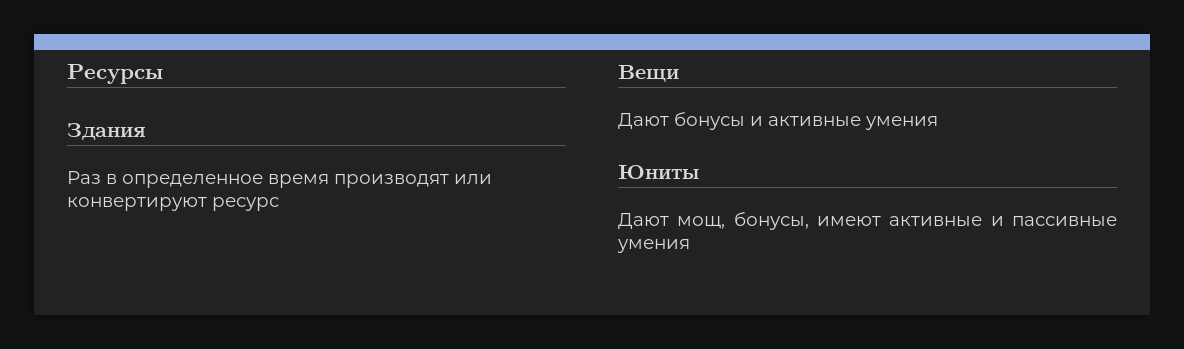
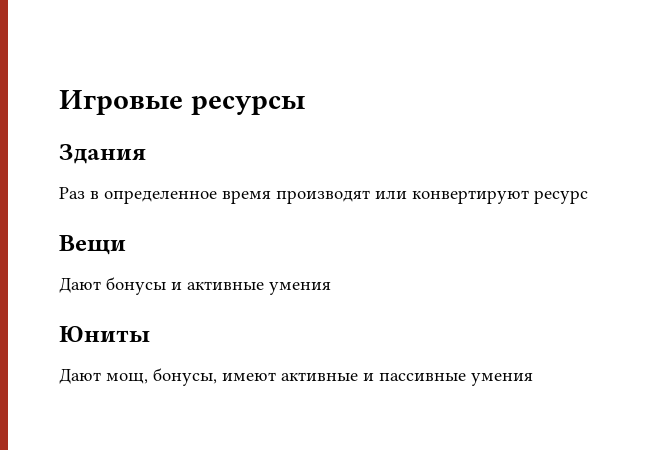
[67,64,163,84] Ресурсы -> [59,90,305,115] Игровые ресурсы

